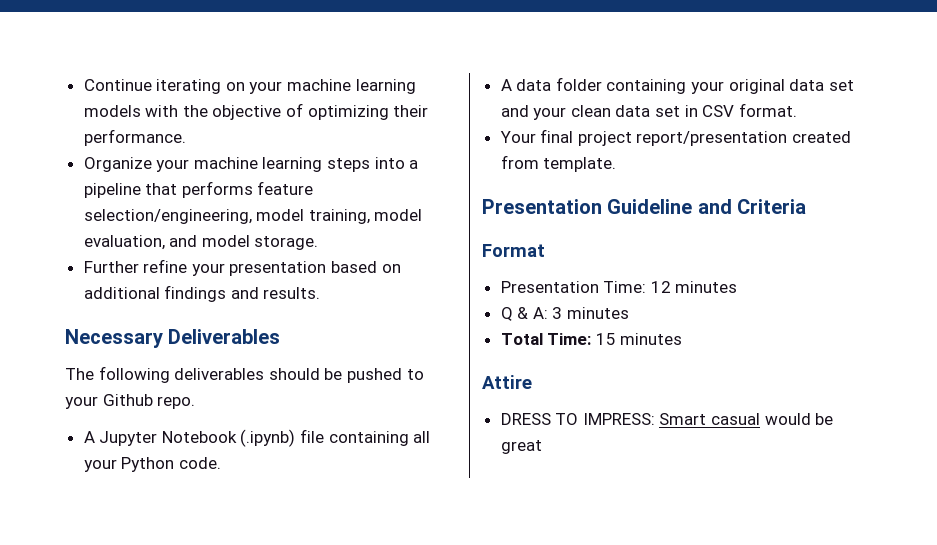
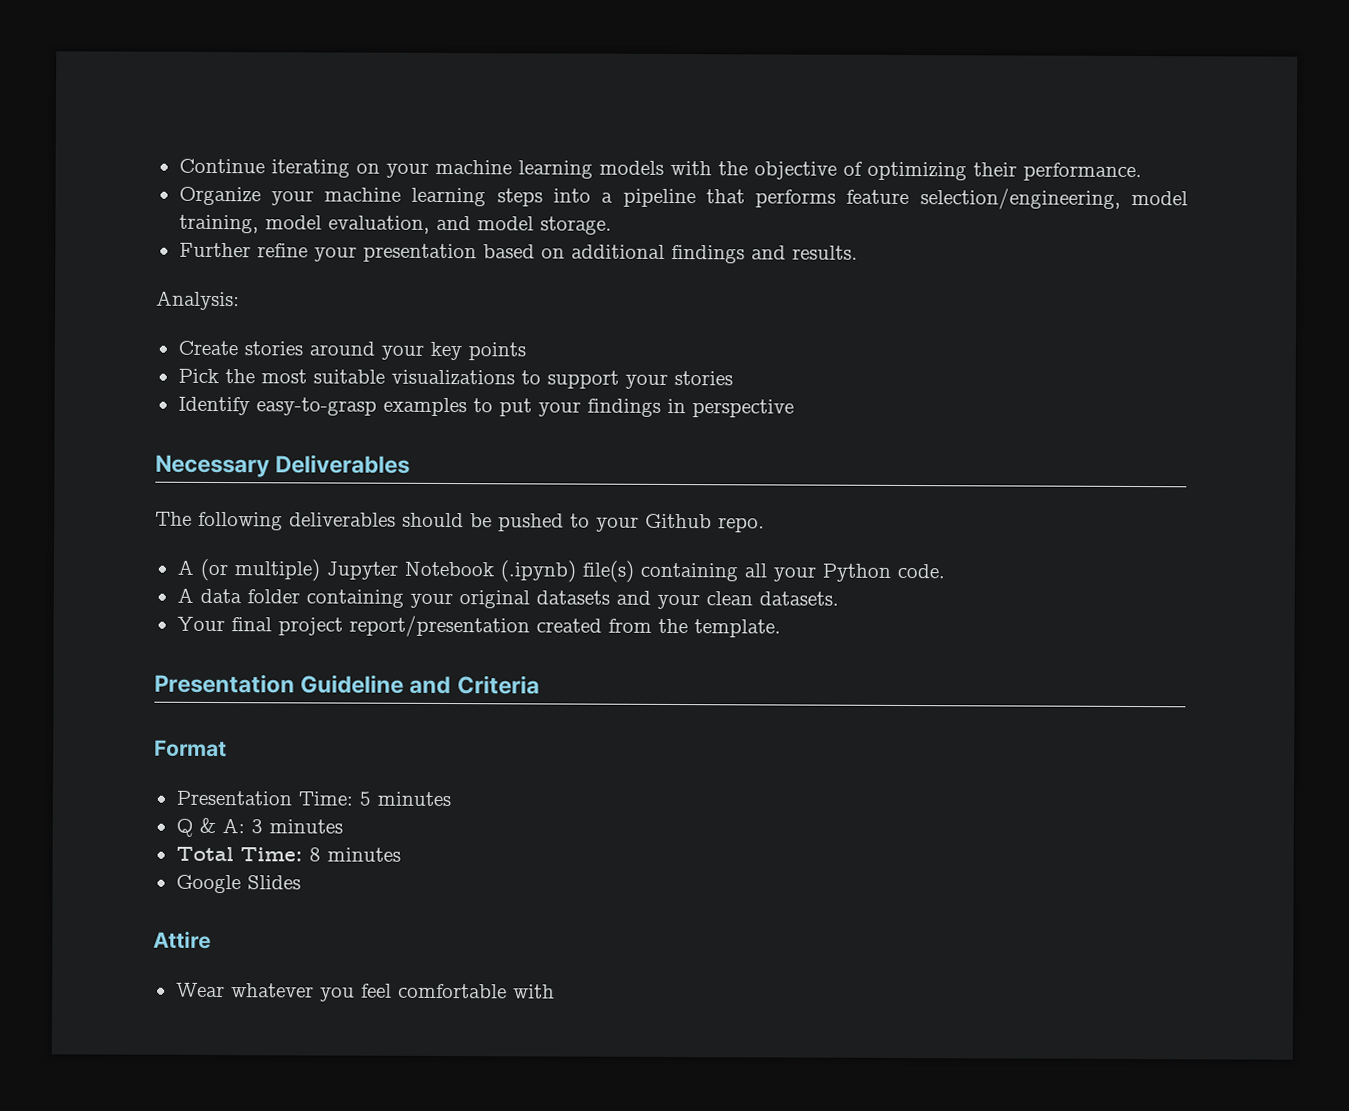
(321, 293) none -> [156,290,240,311] [177,340,526,361] [177,368,733,389] [177,396,794,418] // Analysis: // Create stories around your key points // Pick the most suitable visualizations to support your stories // Identify easy-to-grasp examples to put your findings in perspective
(95, 437) none -> [199,558,320,582] (or multiple)
[300,429,325,443] file -> [581,560,634,583] file(s)
[789,79,854,91] data set -> [535,590,610,605] datasets
[615,103,797,117] data set in CSV format. -> [758,591,839,606] datasets.
(539, 162) none -> [657,618,688,634] the
[650,281,671,293] 12 -> [358,791,371,806] 5
[595,333,683,345] 15 minutes -> [308,847,401,862] [175,874,301,894] 8 minutes // Google Slides
[500,413,834,425] [500,440,542,454] DRESS TO IMPRESS: Smart casual would be great -> [175,982,555,1002] Wear whatever you feel comfortable with

